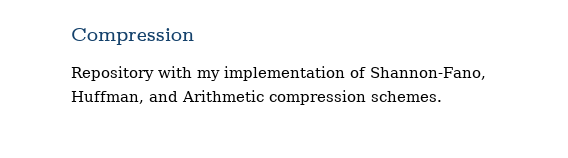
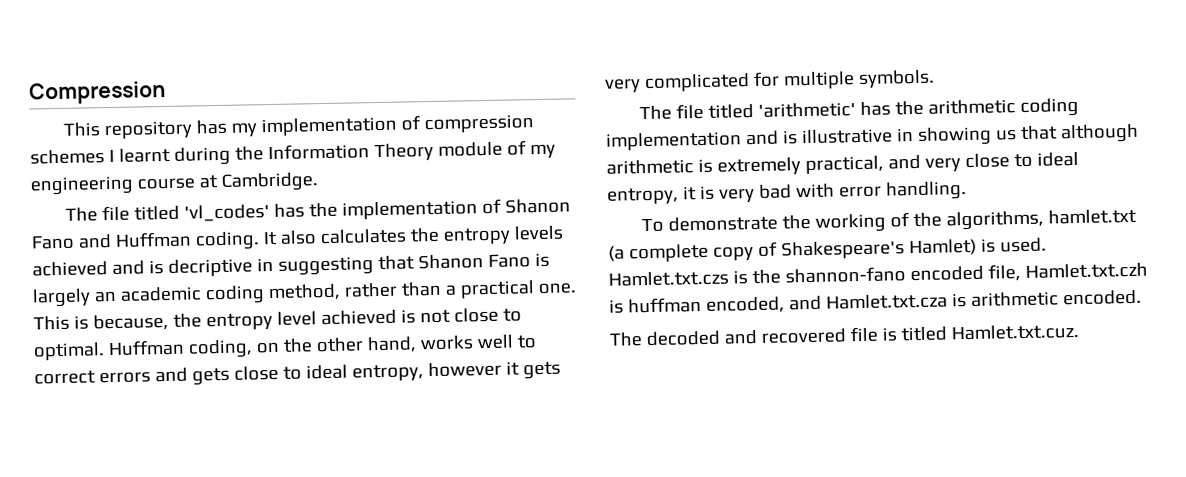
[71,66,486,81] [71,90,442,105] Repository with my implementation of Shannon-Fano, Huffman, and Arithmetic compression schemes. -> [63,114,535,140] [30,140,556,166] [30,172,319,196] [65,198,572,222] [31,225,564,251] [32,252,550,277] [32,280,577,308] [33,307,522,332] [33,334,537,361] [34,361,561,386] [605,69,935,93] [639,97,1080,121] [606,123,1139,151] [606,151,1079,176] [607,181,967,205] [641,208,1138,233] [608,237,1047,263] [608,262,1148,287] [609,289,1142,314] [609,323,1079,347] This repository has my implementation of compression schemes I learnt during the Information Theory module of my engineering course at Cambridge. // The file titled 'vl_codes' has the implementation of Shanon Fano and Huffman coding. It also calculates the entropy levels achieved and is decriptive in suggesting that Shanon Fano is largely an academic coding method, rather than a practical one. This is because, the entropy level achieved is not close to optimal. Huffman coding, on the other hand, works well to correct errors and gets close to ideal entropy, however it gets very complicated for multiple symbols. // The file titled 'arithmetic' has the arithmetic coding implementation and is illustrative in showing us that although arithmetic is extremely practical, and very close to ideal entropy, it is very bad with error handling. // To demonstrate the working of the algorithms, hamlet.txt (a complete copy of Shakespeare's Hamlet) is used. Hamlet.txt.czs is the shannon-fano encoded file, Hamlet.txt.czh is huffman encoded, and Hamlet.txt.cza is arithmetic encoded. // The decoded and recovered file is titled Hamlet.txt.cuz.

